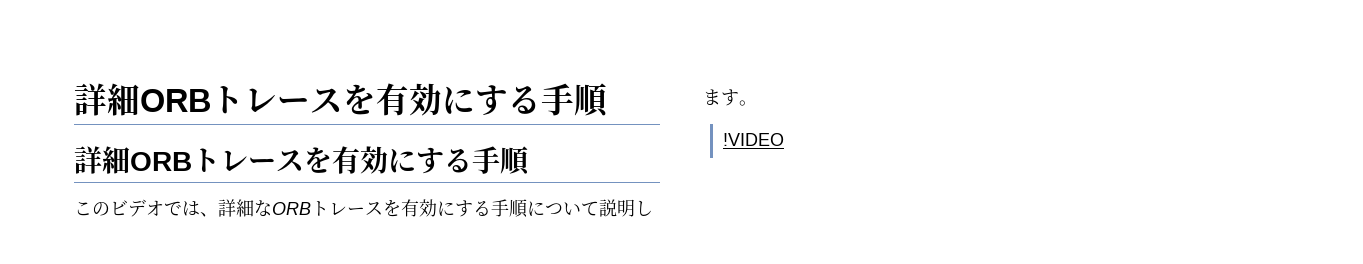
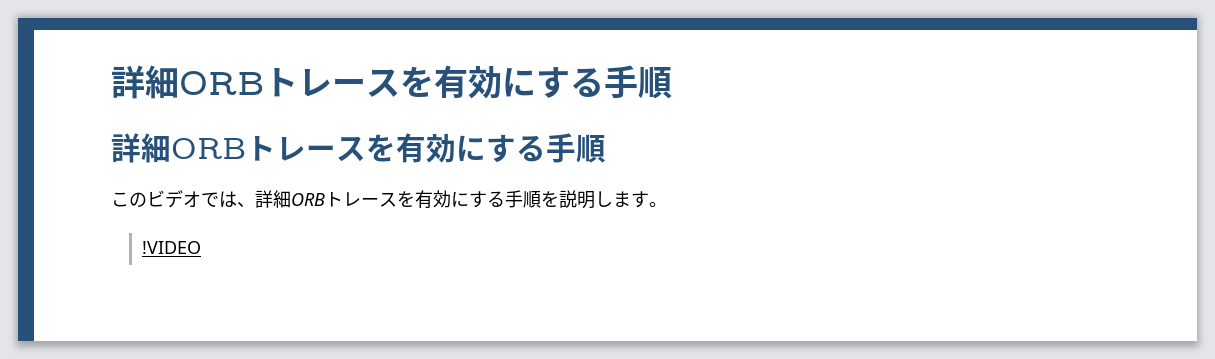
[254,199,599,218] なORBトレースを有効にする手順について -> [291,190,559,209] ORBトレースを有効にする手順を

